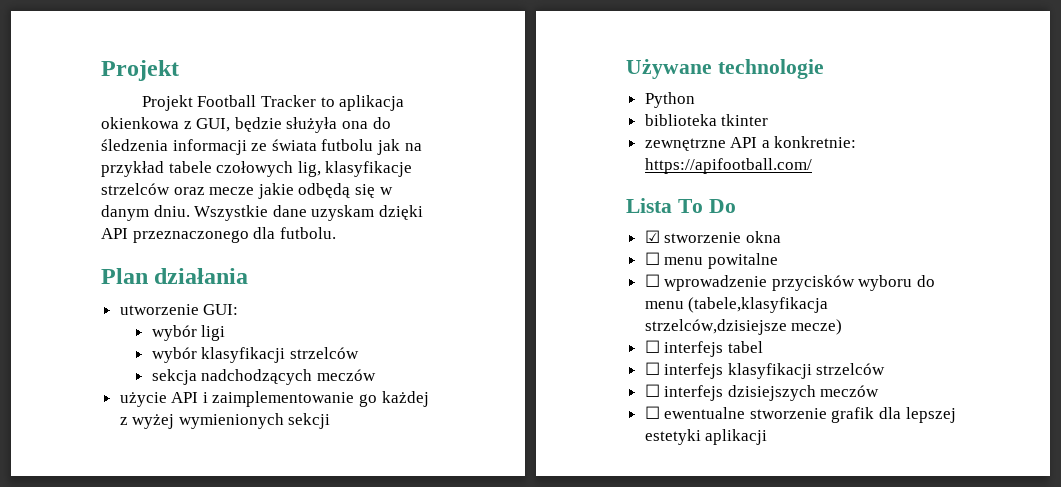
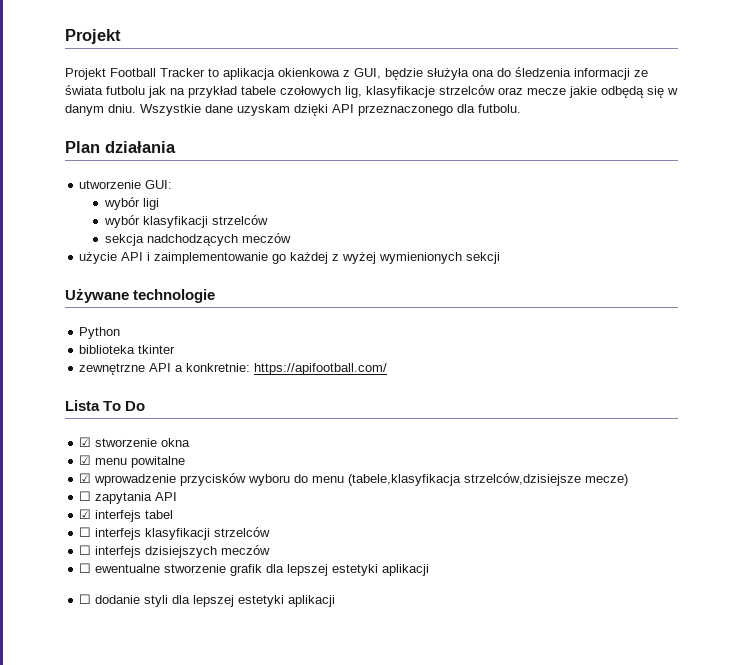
[644,252,660,265] ☐ -> [79,455,92,465] ☑
[644,274,660,287] ☐ -> [79,473,92,483] ☑
(660, 346) none -> [95,492,178,504] [79,509,92,519] zapytania API // ☑
(768, 437) none -> [79,594,336,607] // ☐ dodanie styli dla lepszej estetyki aplikacji

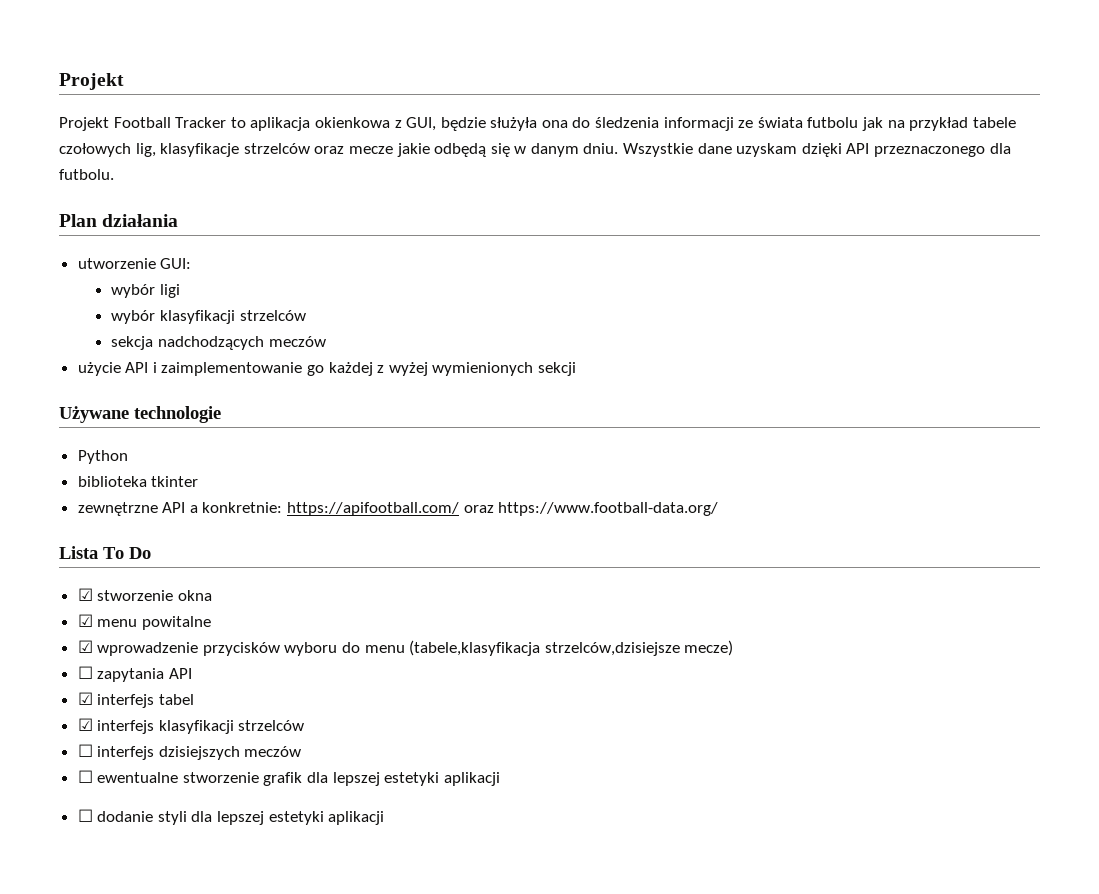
(388, 369) none -> [463,502,719,516] oraz https://www.football-data.org/
[79,527,92,537] ☐ -> [77,718,93,731] ☑

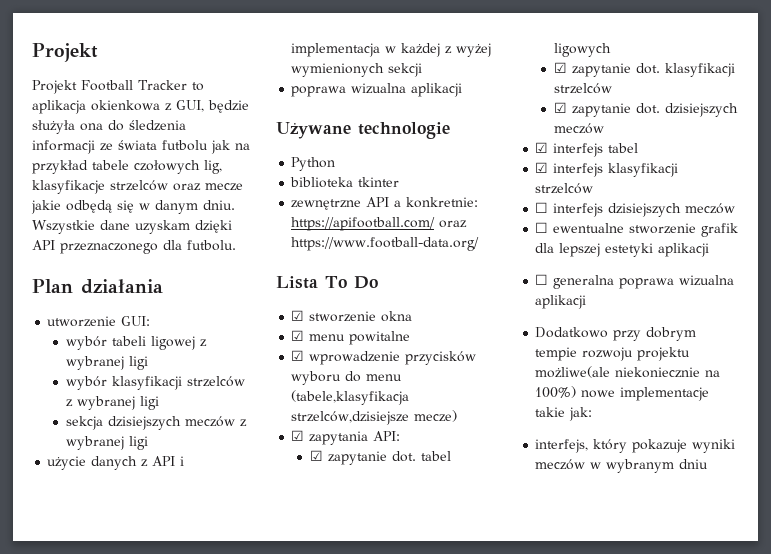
(156, 291) none -> [111,336,207,350] [65,356,124,370] tabeli ligowej z wybranej
(306, 315) none -> [65,396,159,410] z wybranej ligi
[158,336,326,350] [77,362,325,376] nadchodzących meczów // użycie API i zaimplementowanie go -> [107,416,247,430] [65,436,148,450] [47,456,185,470] [291,43,397,57] dzisiejszych meczów z wybranej ligi // użycie danych z API i implementacja w
(577, 369) none -> [291,83,463,97] // poprawa wizualna aplikacji
[77,666,192,682] ☐ zapytania API -> [291,430,401,445] [309,450,451,465] [553,43,611,57] [553,62,735,77] [553,83,612,94] [553,102,738,117] [553,123,604,134] ☑ zapytania API: // ☑ zapytanie dot. tabel ligowych // ☑ zapytanie dot. klasyfikacji strzelców // ☑ zapytanie dot. dzisiejszych meczów
[97,811,385,825] dodanie styli dla lepszej estetyki aplikacji -> [553,275,735,289] [535,295,587,309] [535,327,697,341] [535,347,691,361] [535,366,721,378] [535,386,710,401] [535,407,593,421] [535,439,736,453] [535,459,709,473] generalna poprawa wizualna aplikacji // Dodatkowo przy dobrym tempie rozwoju projektu możliwe(ale niekoniecznie na 100%) nowe implementacje takie jak: // interfejs, który pokazuje wyniki meczów w wybranym dniu

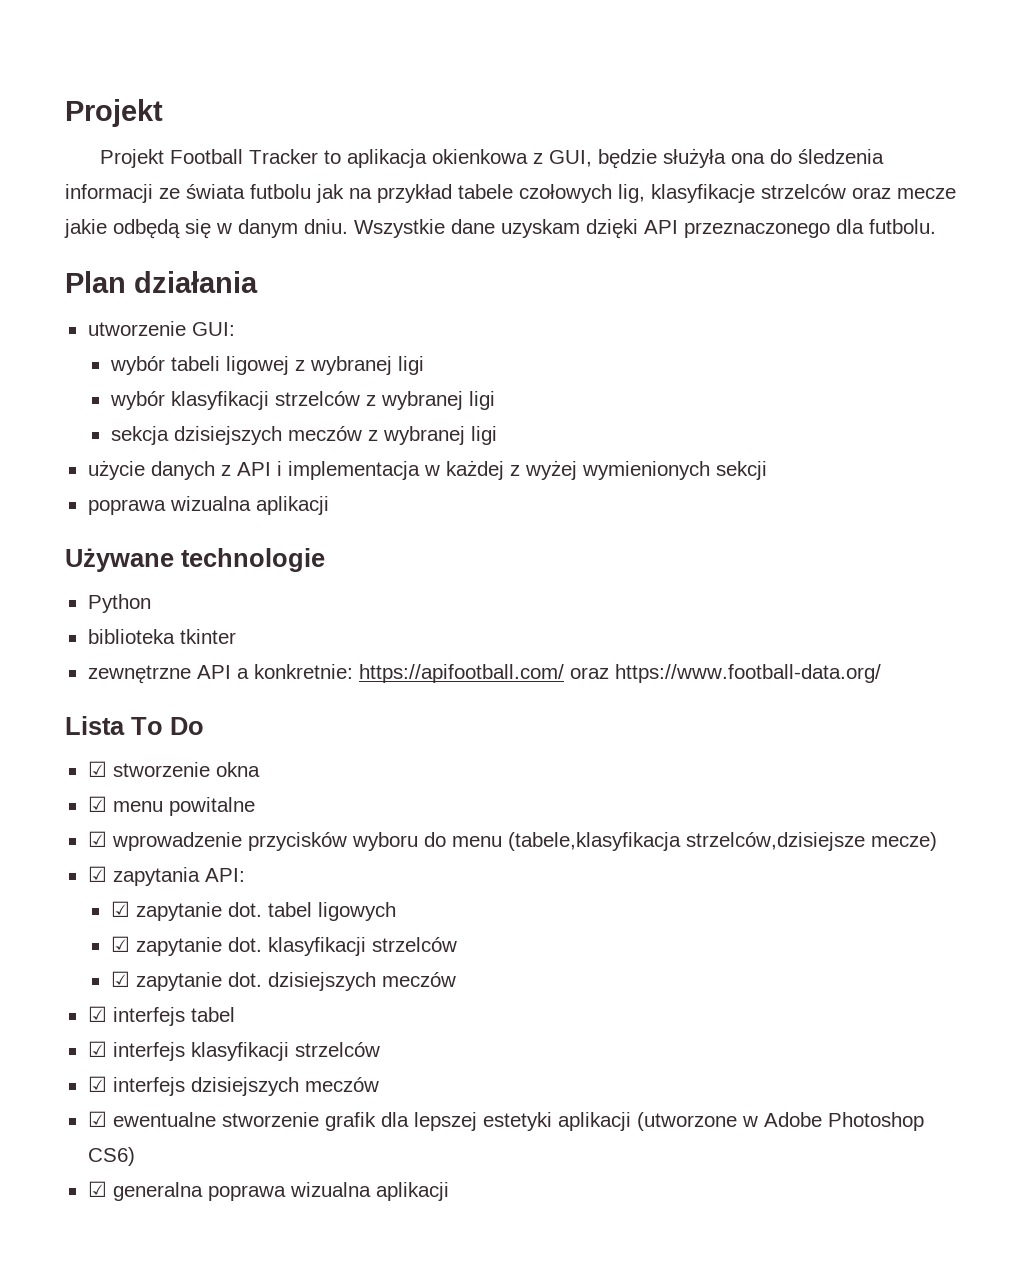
[535,202,549,213] ☐ -> [87,1076,107,1092] ☑
[535,222,549,233] ☐ -> [87,1111,107,1127] ☑
[535,274,735,289] [535,295,587,309] [535,327,697,341] [535,347,691,361] [535,366,721,378] [535,386,710,401] [535,407,593,421] [535,439,736,453] [535,459,709,473] // ☐ generalna poprawa wizualna aplikacji // Dodatkowo przy dobrym tempie rozwoju projektu możliwe(ale niekoniecznie na 100%) nowe implementacje takie jak: // interfejs, który pokazuje wyniki meczów w wybranym dniu -> [636,1112,924,1131] [87,1147,135,1166] [87,1181,449,1201] (utworzone w Adobe Photoshop CS6) // ☑ generalna poprawa wizualna aplikacji

